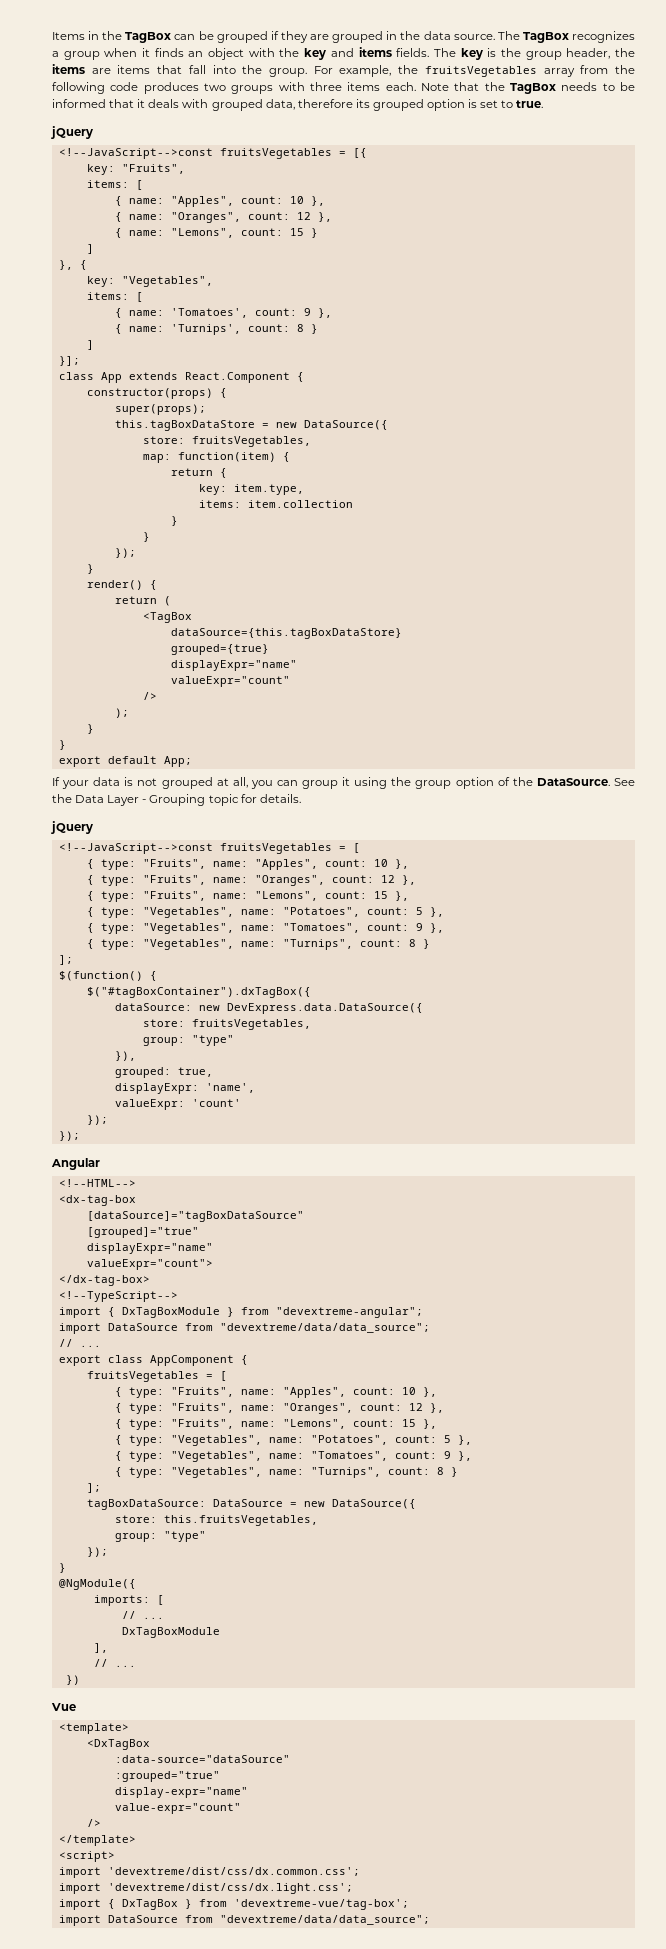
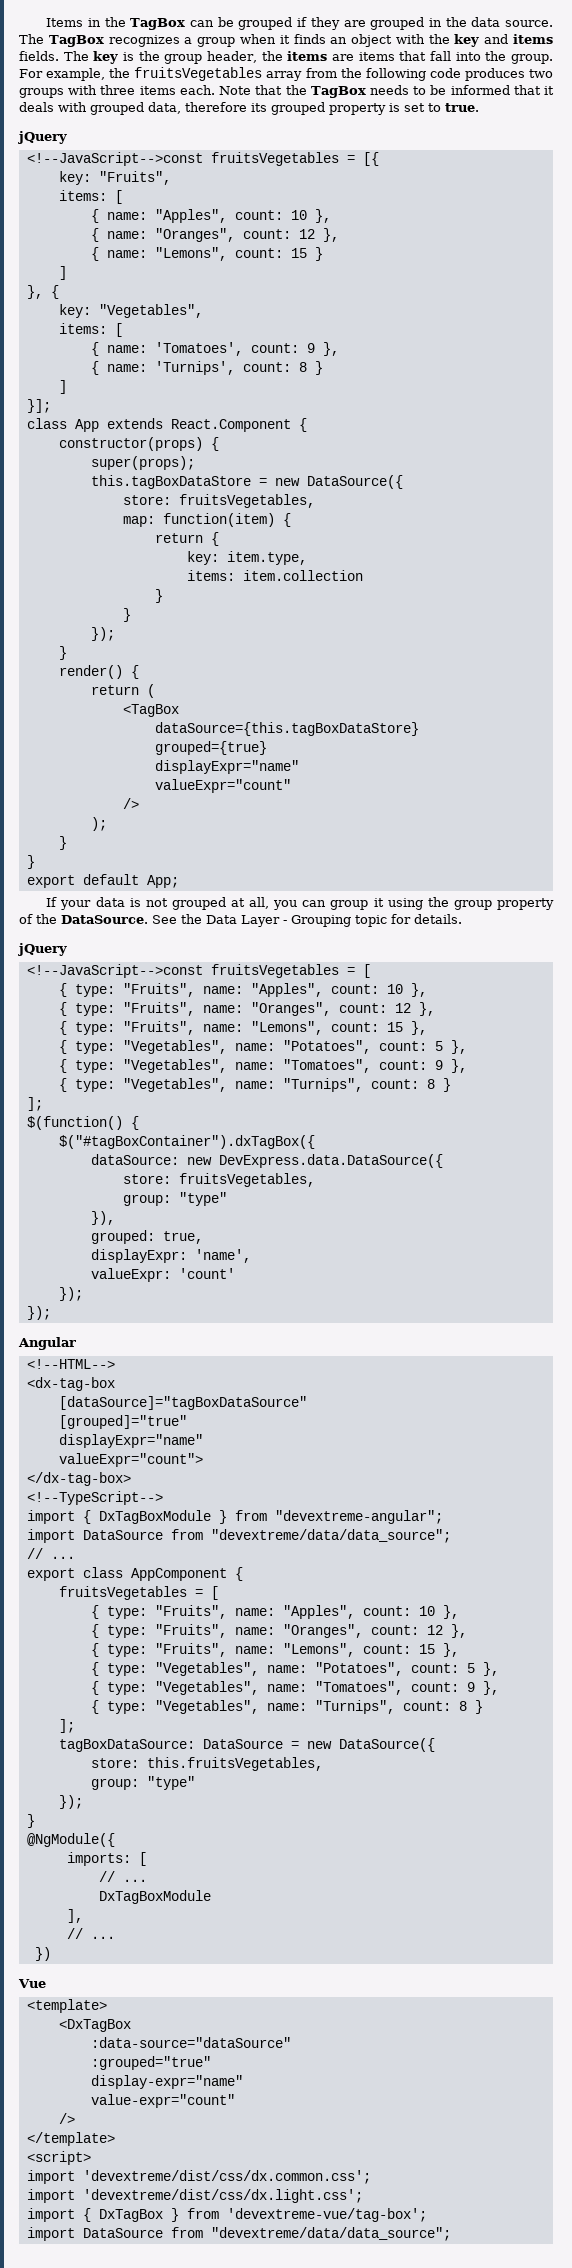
[427,99,466,111] option -> [329,103,386,115] property
[455,777,494,789] option -> [497,898,554,910] property

